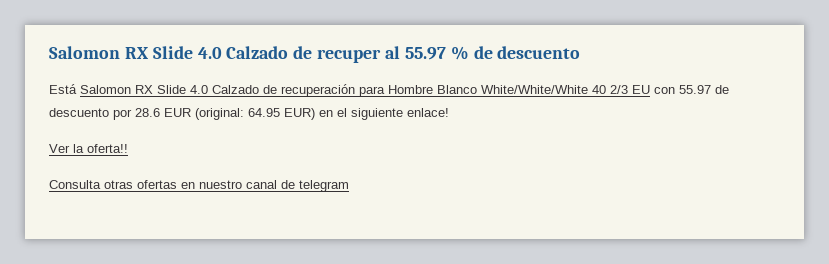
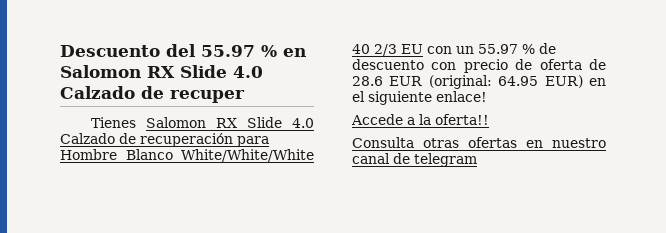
(49, 52) none -> [60,44,306,57] Descuento del 55.97 % en
[385,46,581,60] [49,84,77,94] al 55.97 % de descuento // Está -> [90,117,136,128] // Tienes
[679,85,729,94] [49,108,132,120] 55.97 de descuento por -> [456,43,556,54] [352,59,606,73] un 55.97 % de descuento con precio de oferta de
[49,144,70,153] Ver -> [351,114,415,125] Accede a

